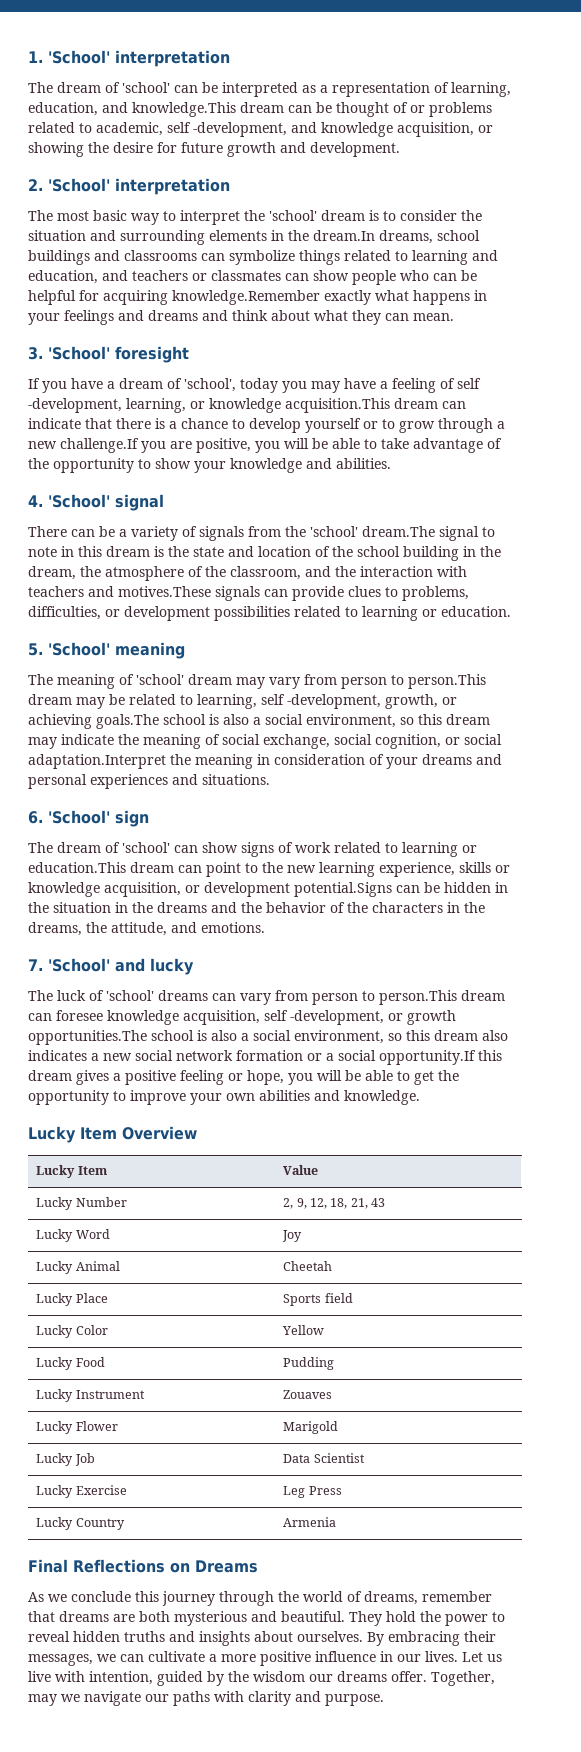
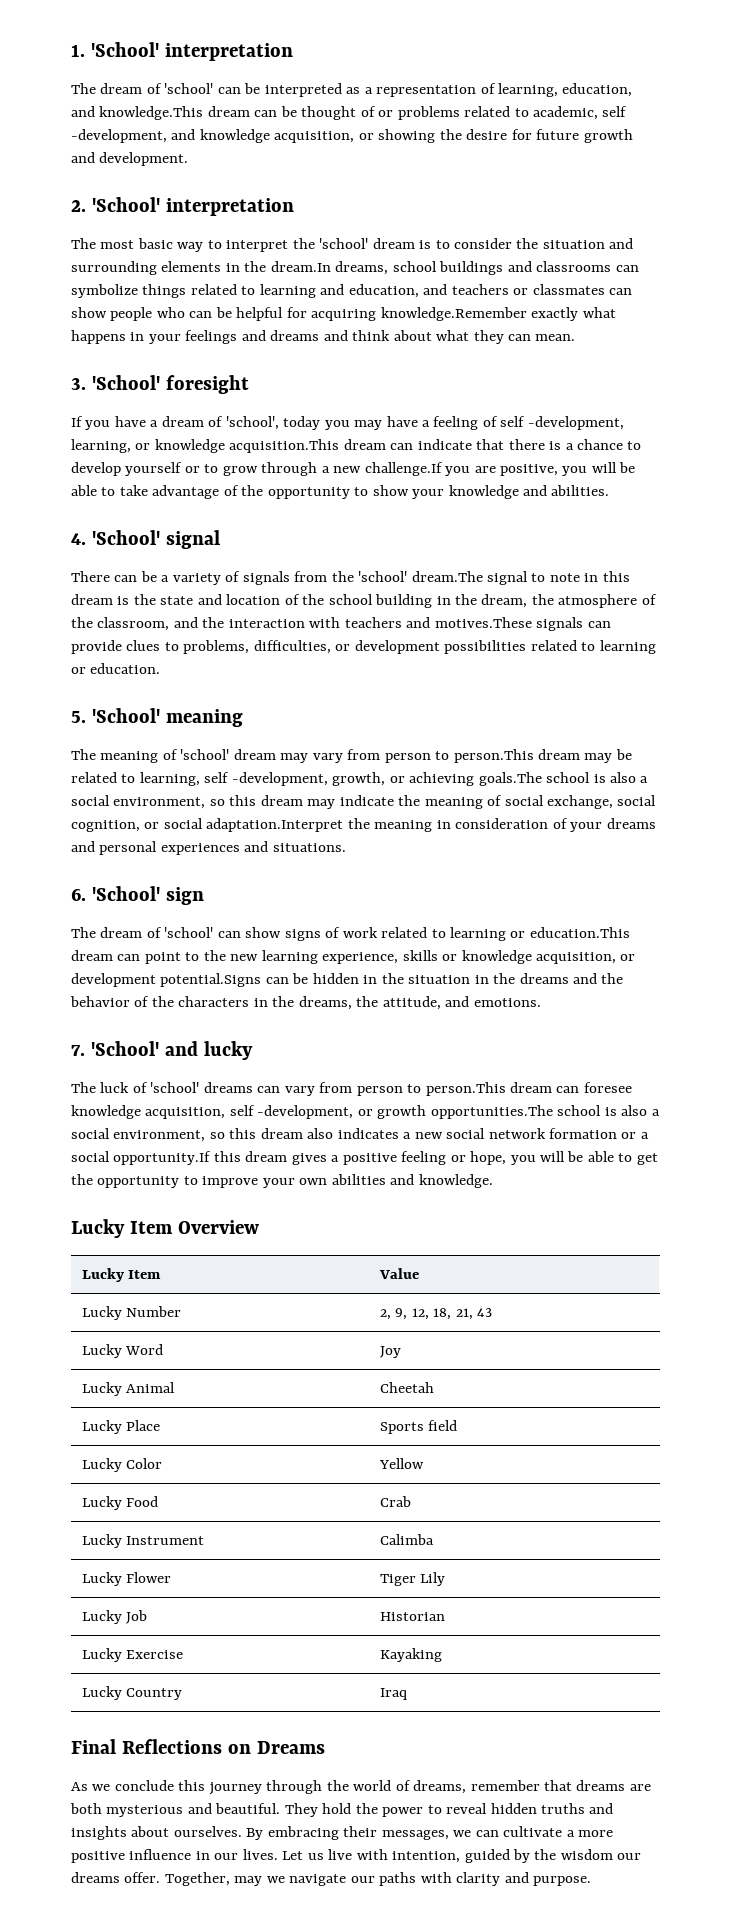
[283,1357,335,1370] Pudding -> [379,1496,411,1507] Crab
[283,1390,333,1399] Zouaves -> [379,1534,434,1545] Calimba
[283,1421,339,1434] Marigold -> [379,1572,446,1586] Tiger Lily
[283,1453,365,1463] Data Scientist -> [379,1612,445,1621] Historian
[283,1486,342,1498] Leg Press -> [379,1648,442,1662] Kayaking
[283,1517,337,1527] Armenia -> [379,1688,407,1700] Iraq

